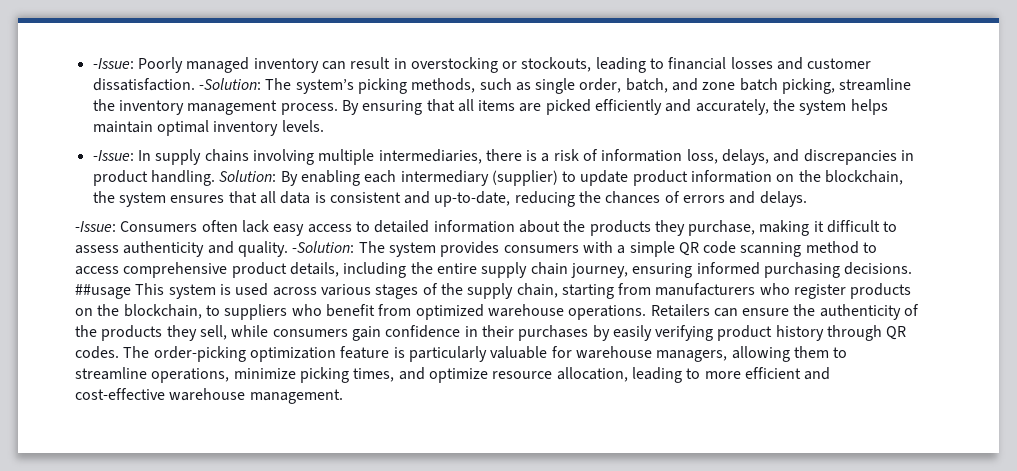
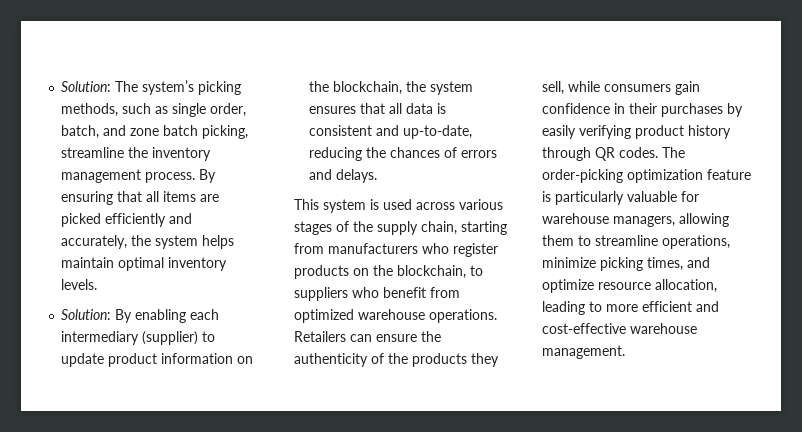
[92,57,872,73] [92,78,261,91] -Issue: Poorly managed inventory can result in overstocking or stockouts, leading to financial losses and customer dissatisfaction. -Solution: -> [61,81,112,92] Solution:
[92,149,915,165] [92,170,215,186] -Issue: In supply chains involving multiple intermediaries, there is a risk of information loss, delays, and discrepancies in product handling. -> (98, 284) none
[75,220,898,236] [75,241,878,257] [75,262,913,278] [75,284,131,299] -Issue: Consumers often lack easy access to detailed information about the products they purchase, making it difficult to assess authenticity and quality. -Solution: The system provides consumers with a simple QR code scanning method to access comprehensive product details, including the entire supply chain journey, ensuring informed purchasing decisions. ##usage -> (378, 176) none

